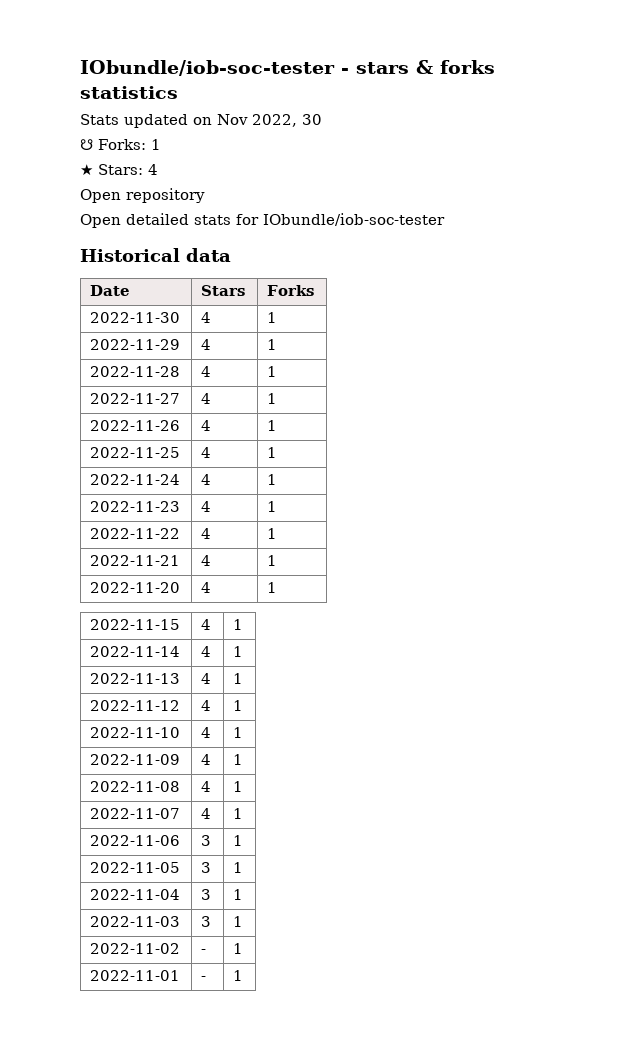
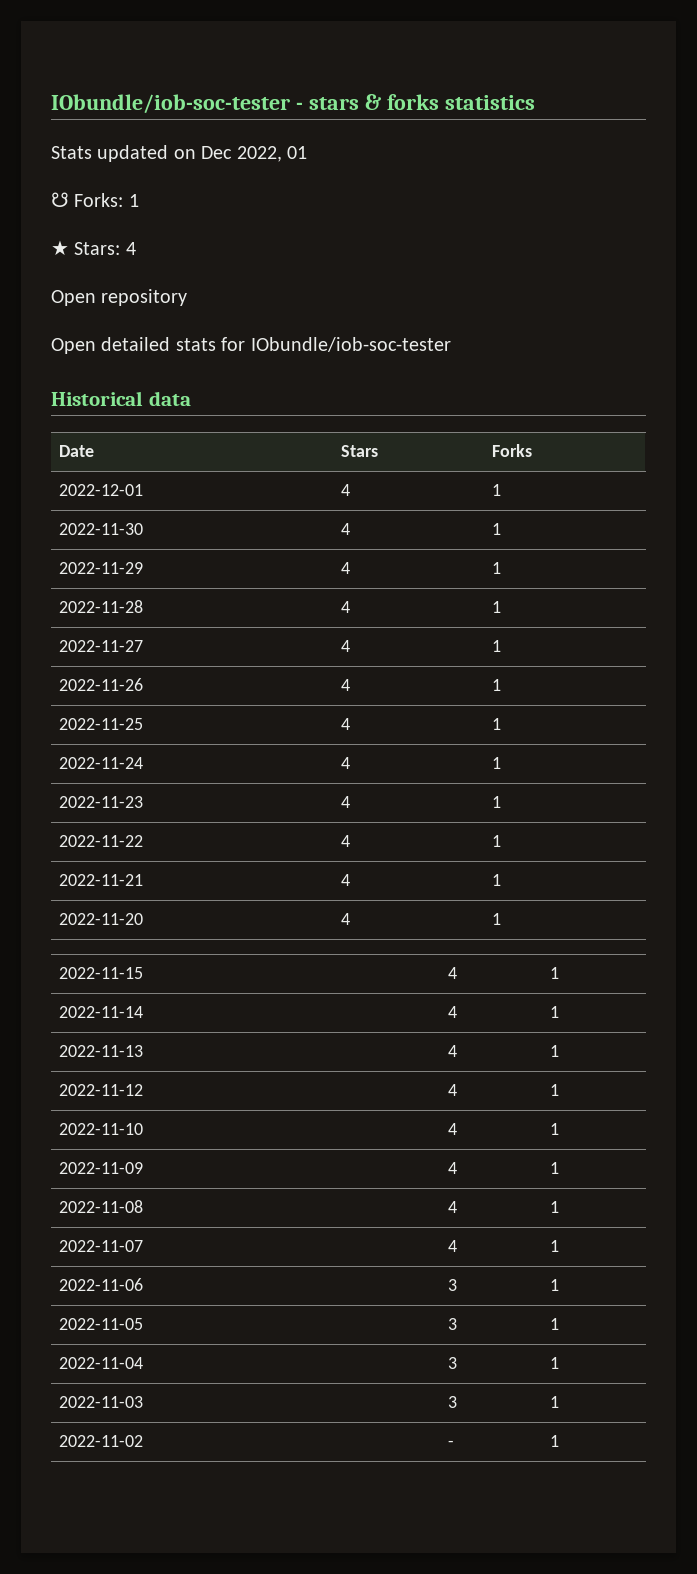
[217,114,322,127] Nov 2022, 30 -> [201,146,307,162] Dec 2022, 01
(315, 290) none -> [59,484,144,496] [341,484,351,496] [492,484,502,496] // 2022-12-01 | 4 | 1
[90,970,181,981] [201,976,207,981] [233,970,244,981] // 2022-11-01 | - | 1 -> (560, 1441) none

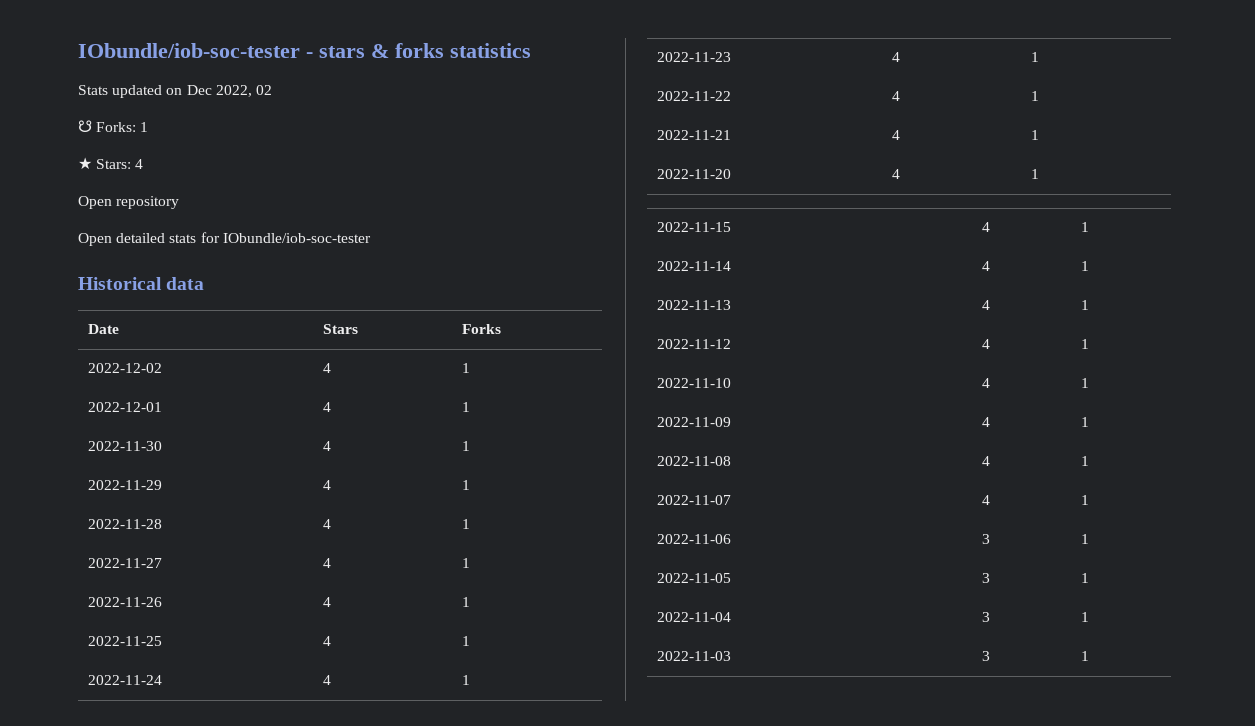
[287,146,307,159] 01 -> [255,85,272,95] 02
(533, 450) none -> [87,363,162,373] [322,363,331,373] [461,363,470,373] // 2022-12-02 | 4 | 1
[59,1435,144,1447] [448,1440,455,1447] [550,1435,560,1447] // 2022-11-02 | - | 1 -> (1089, 656) none

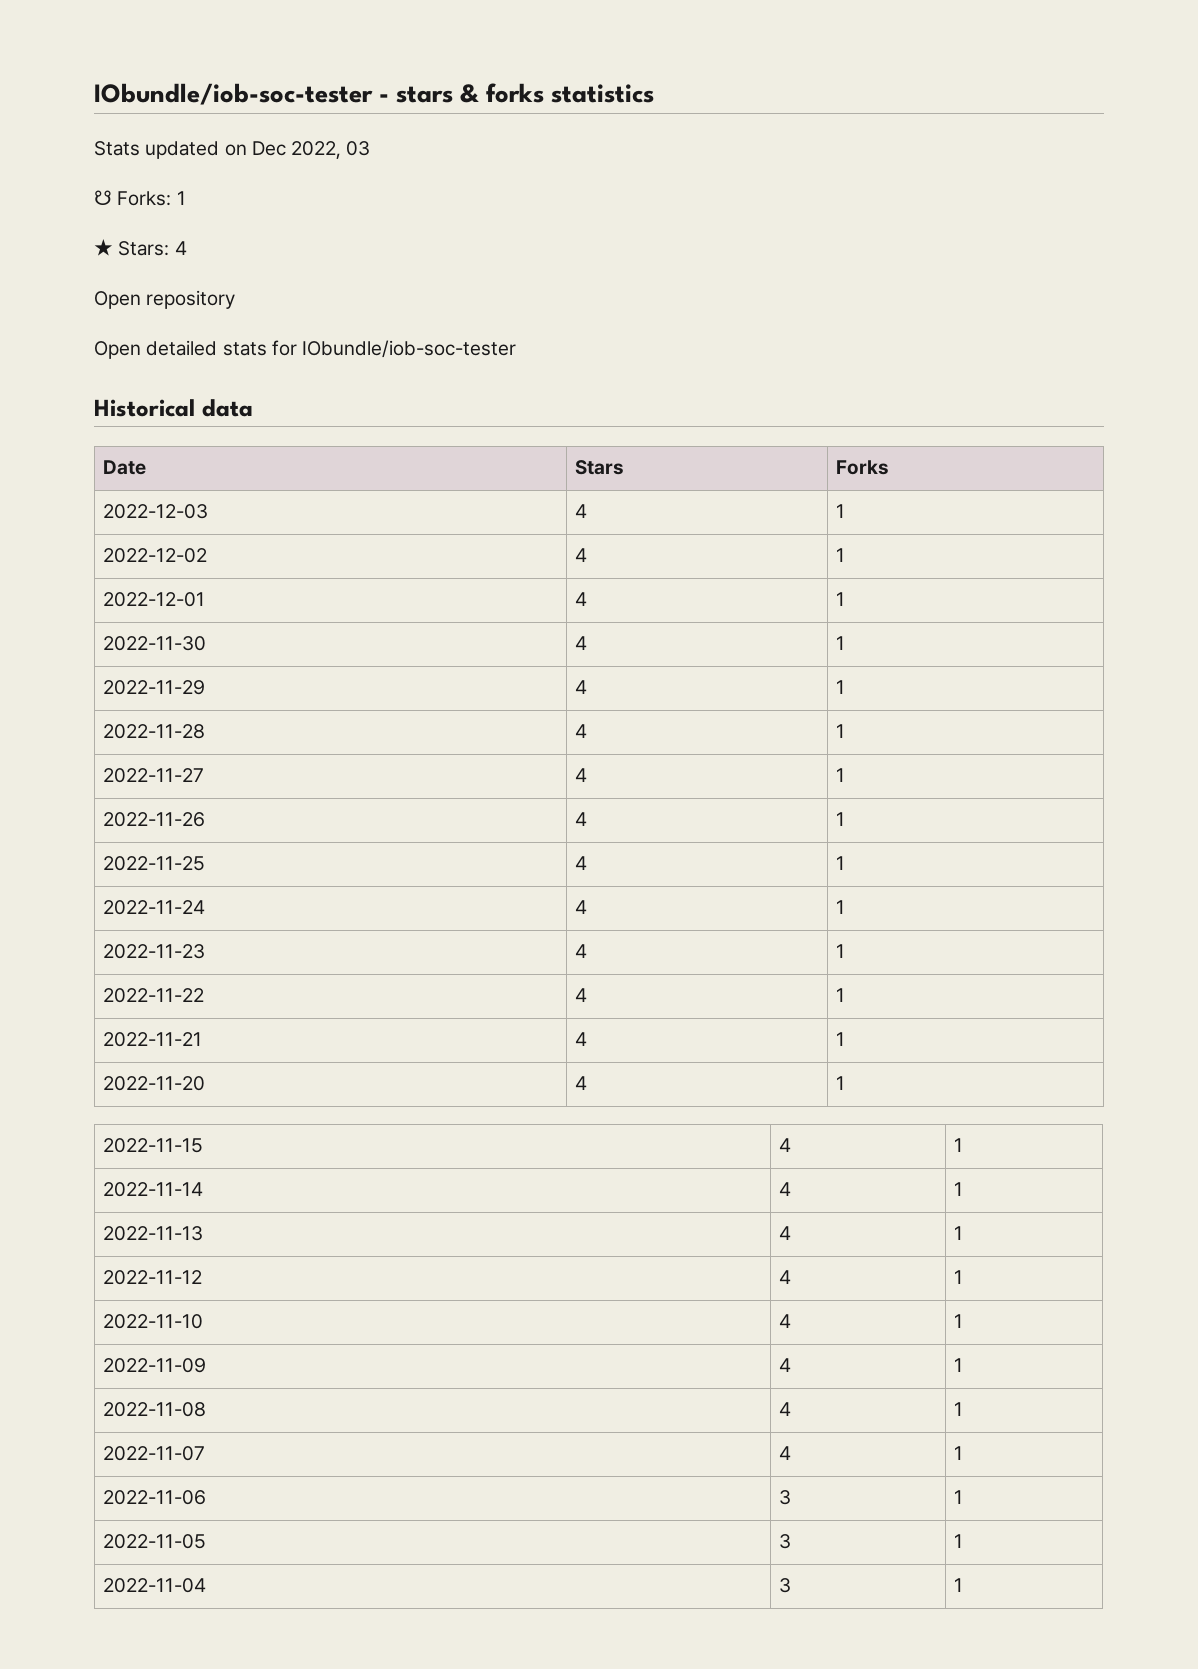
[255,85,272,95] 02 -> [346,141,371,156] 03
(501, 329) none -> [103,504,209,519] [575,504,588,518] [836,504,846,518] // 2022-12-03 | 4 | 1
[656,651,731,661] [981,651,990,661] [1080,651,1089,661] // 2022-11-03 | 3 | 1 -> (964, 1585) none

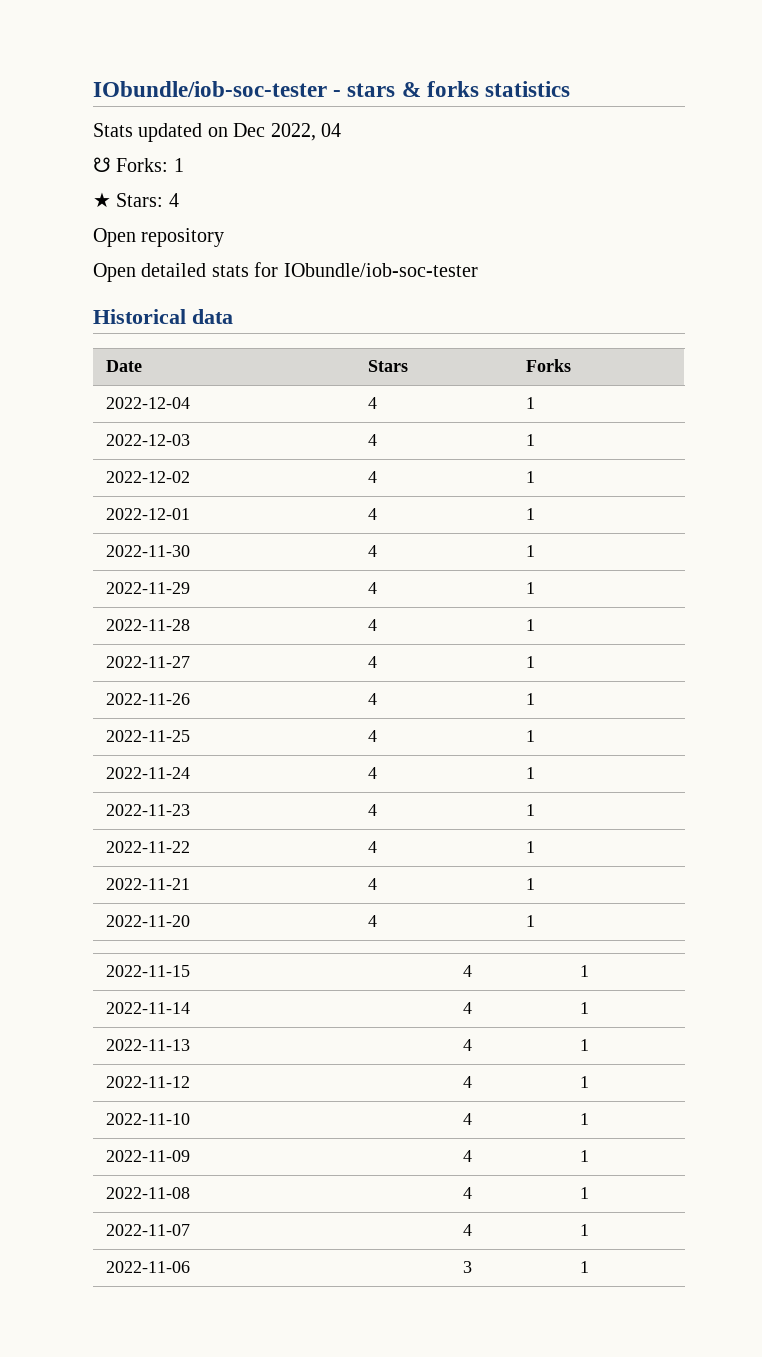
[346,141,371,156] 03 -> [321,123,341,137] 04
(890, 467) none -> [106,397,191,409] [368,397,378,409] [526,397,536,409] // 2022-12-04 | 4 | 1
[103,1534,207,1549] [779,1534,792,1549] [954,1534,964,1548] [103,1578,207,1593] [779,1578,792,1593] [954,1578,964,1592] // 2022-11-05 | 3 | 1 // 2022-11-04 | 3 | 1 -> (590, 1267) none

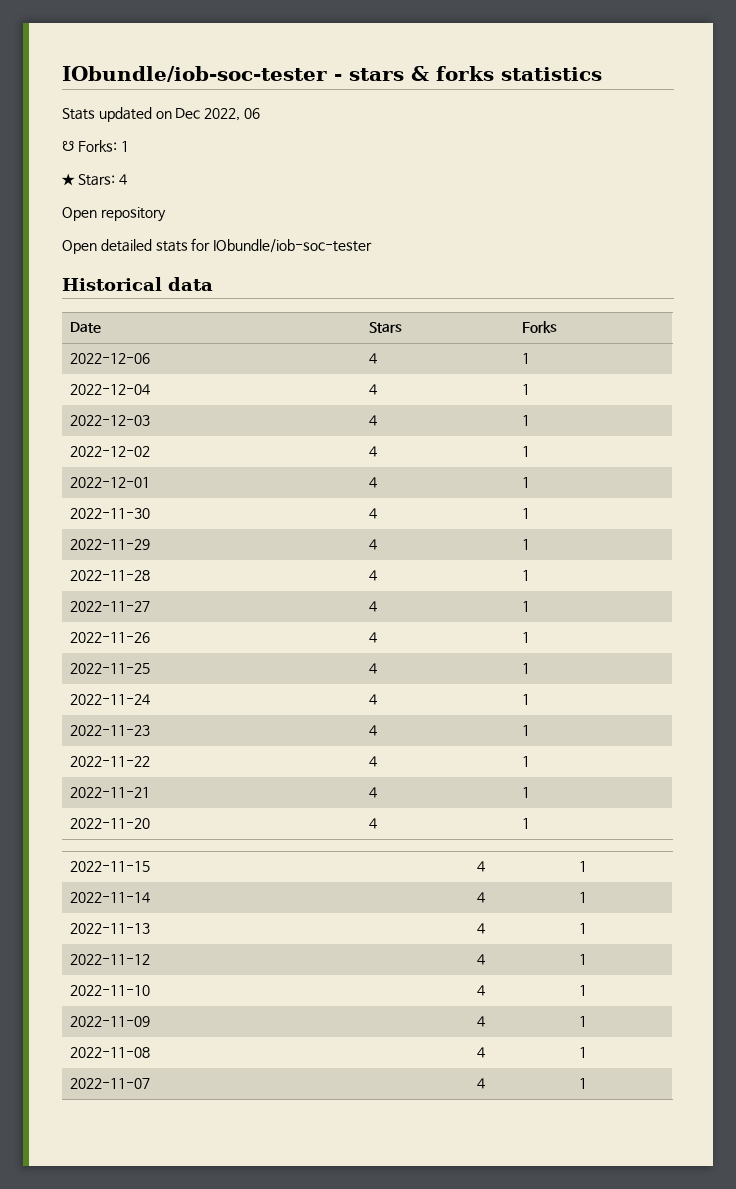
[321,123,341,137] 04 -> [243,108,260,119] 06
(572, 365) none -> [69,353,150,364] [368,353,377,364] [521,353,530,364] // 2022-12-06 | 4 | 1
[106,1261,191,1273] [463,1261,473,1273] [580,1261,590,1273] // 2022-11-06 | 3 | 1 -> (587, 1083) none

